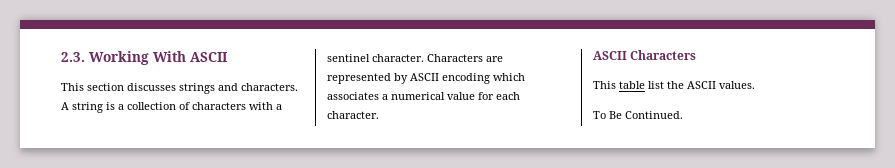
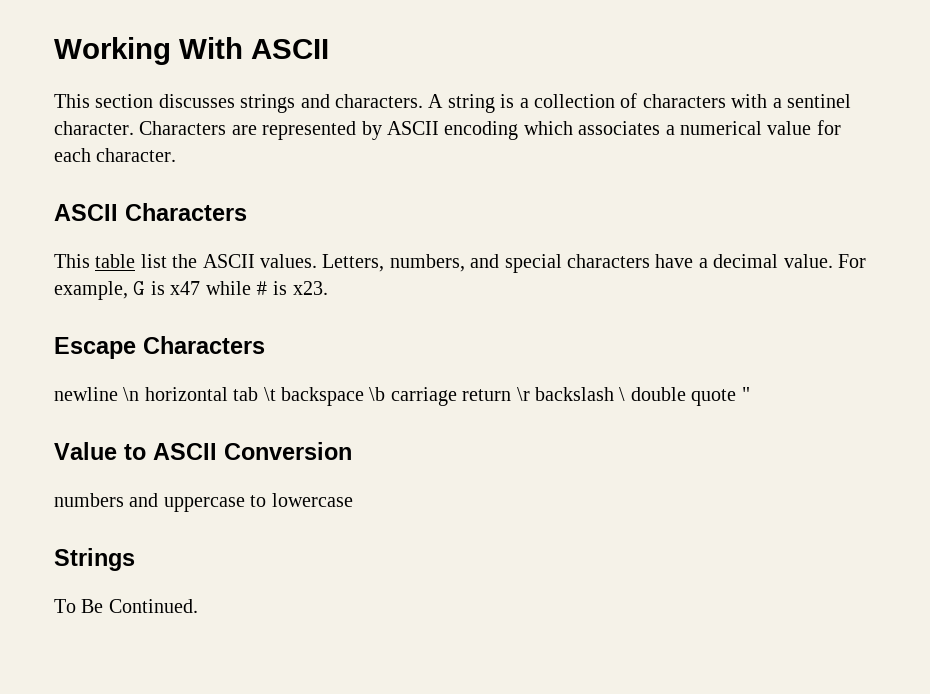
[61,52,85,62] 2.3. -> (54, 51) none
(755, 85) none -> [322,254,866,273] [54,281,328,300] [54,336,265,359] [54,387,750,406] [54,442,352,460] [54,493,353,512] [54,548,135,571] Letters, numbers, and special characters have a decimal value. For example, G is x47 while # is x23. // Escape Characters // newline \n horizontal tab \t backspace \b carriage return \r backslash \ double quote " // Value to ASCII Conversion // numbers and uppercase to lowercase // Strings

